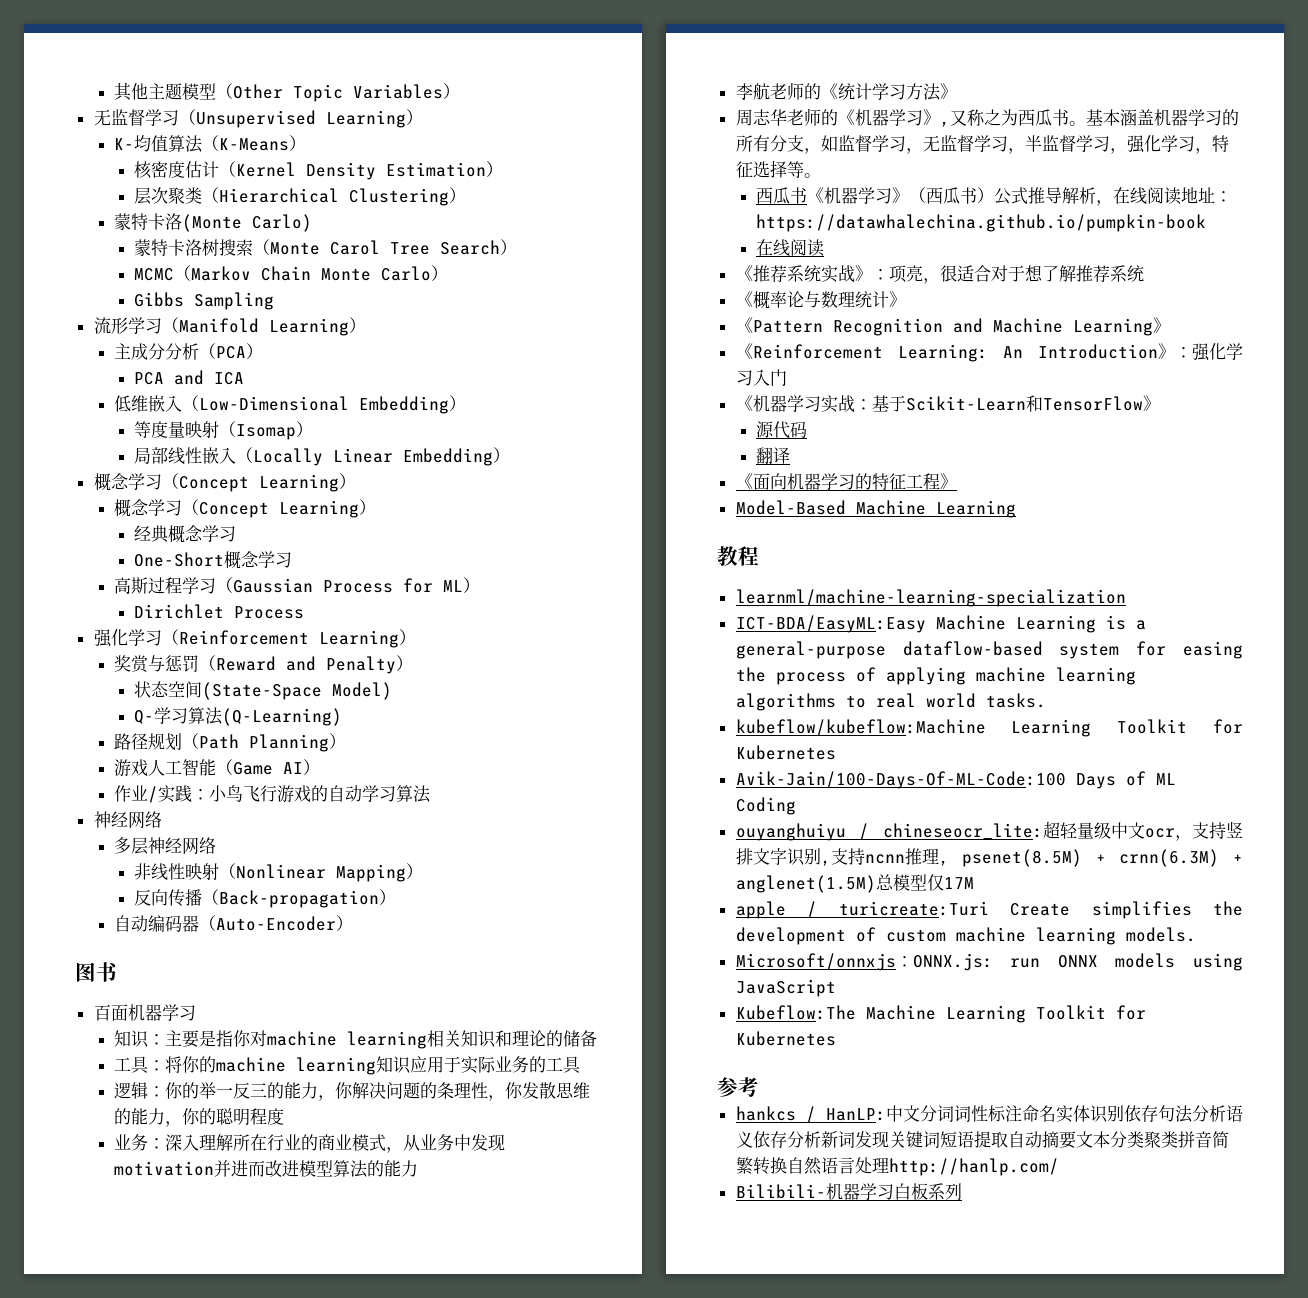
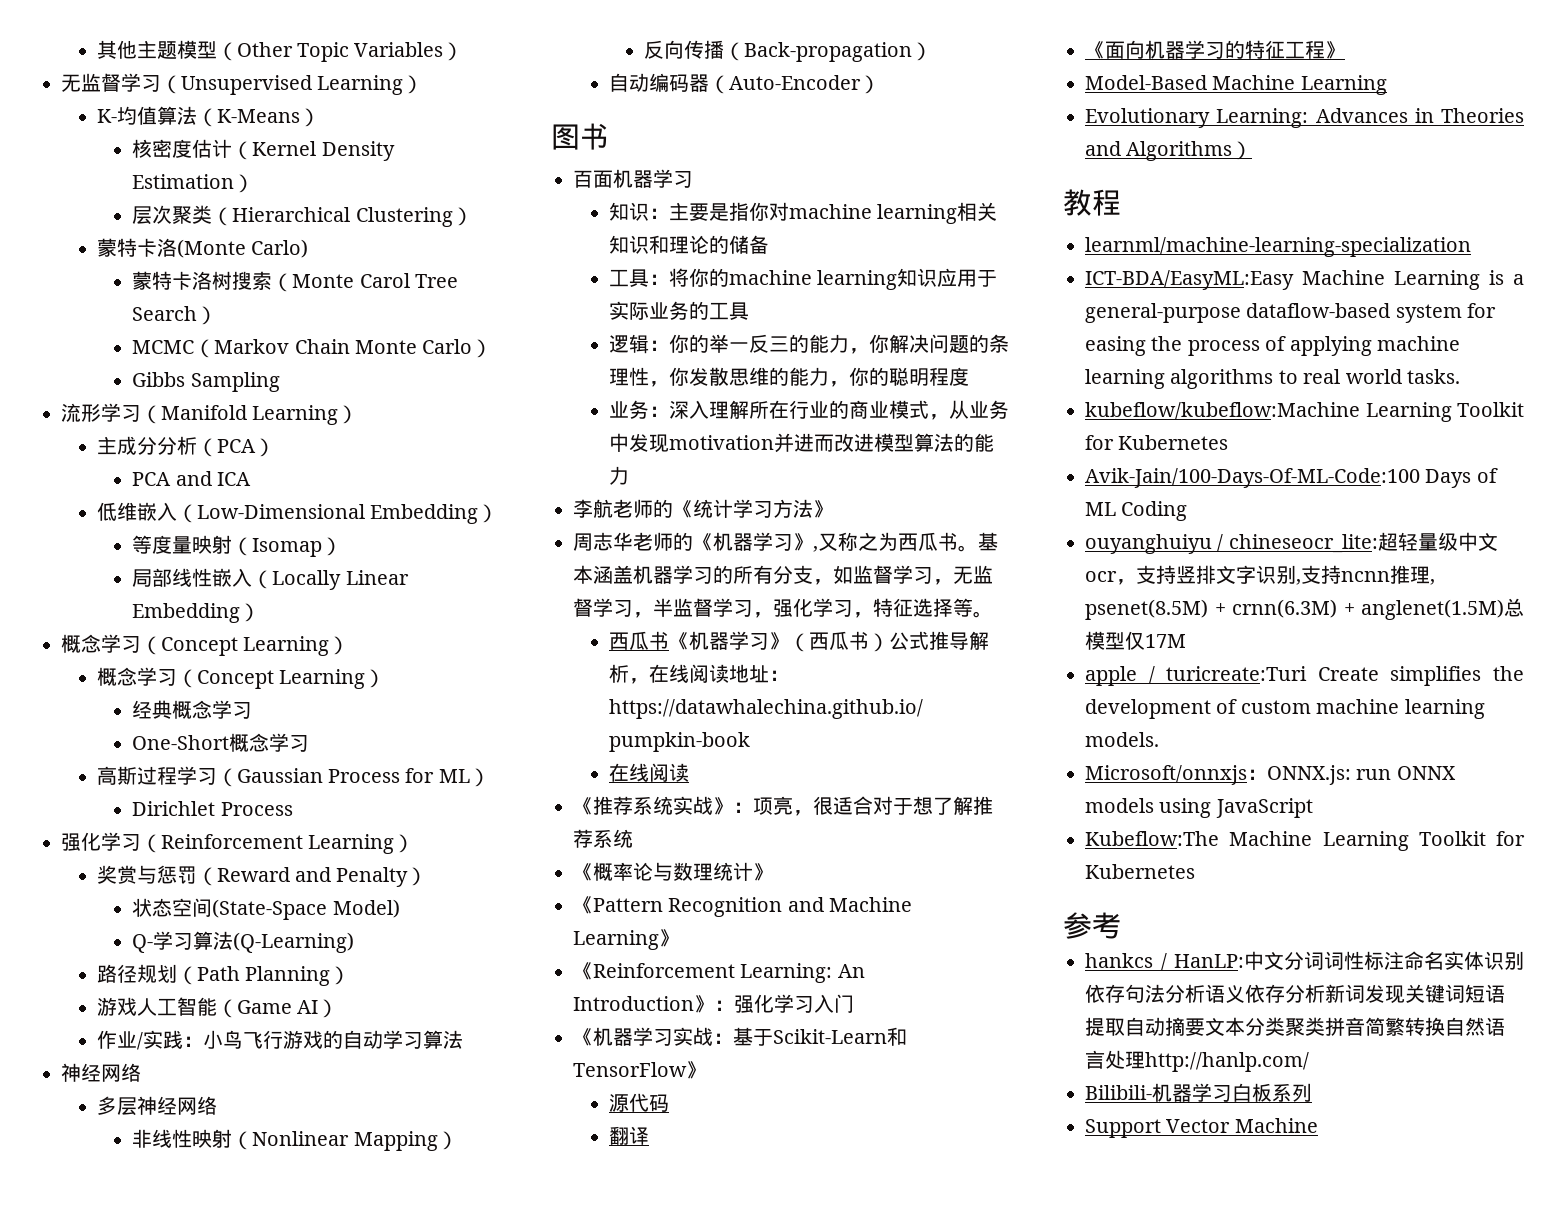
(1016, 509) none -> [1085,108,1524,128] [1085,141,1253,161] // Evolutionary Learning: Advances in Theories and Algorithms）
(962, 1191) none -> [1085,1118,1318,1138] // Support Vector Machine

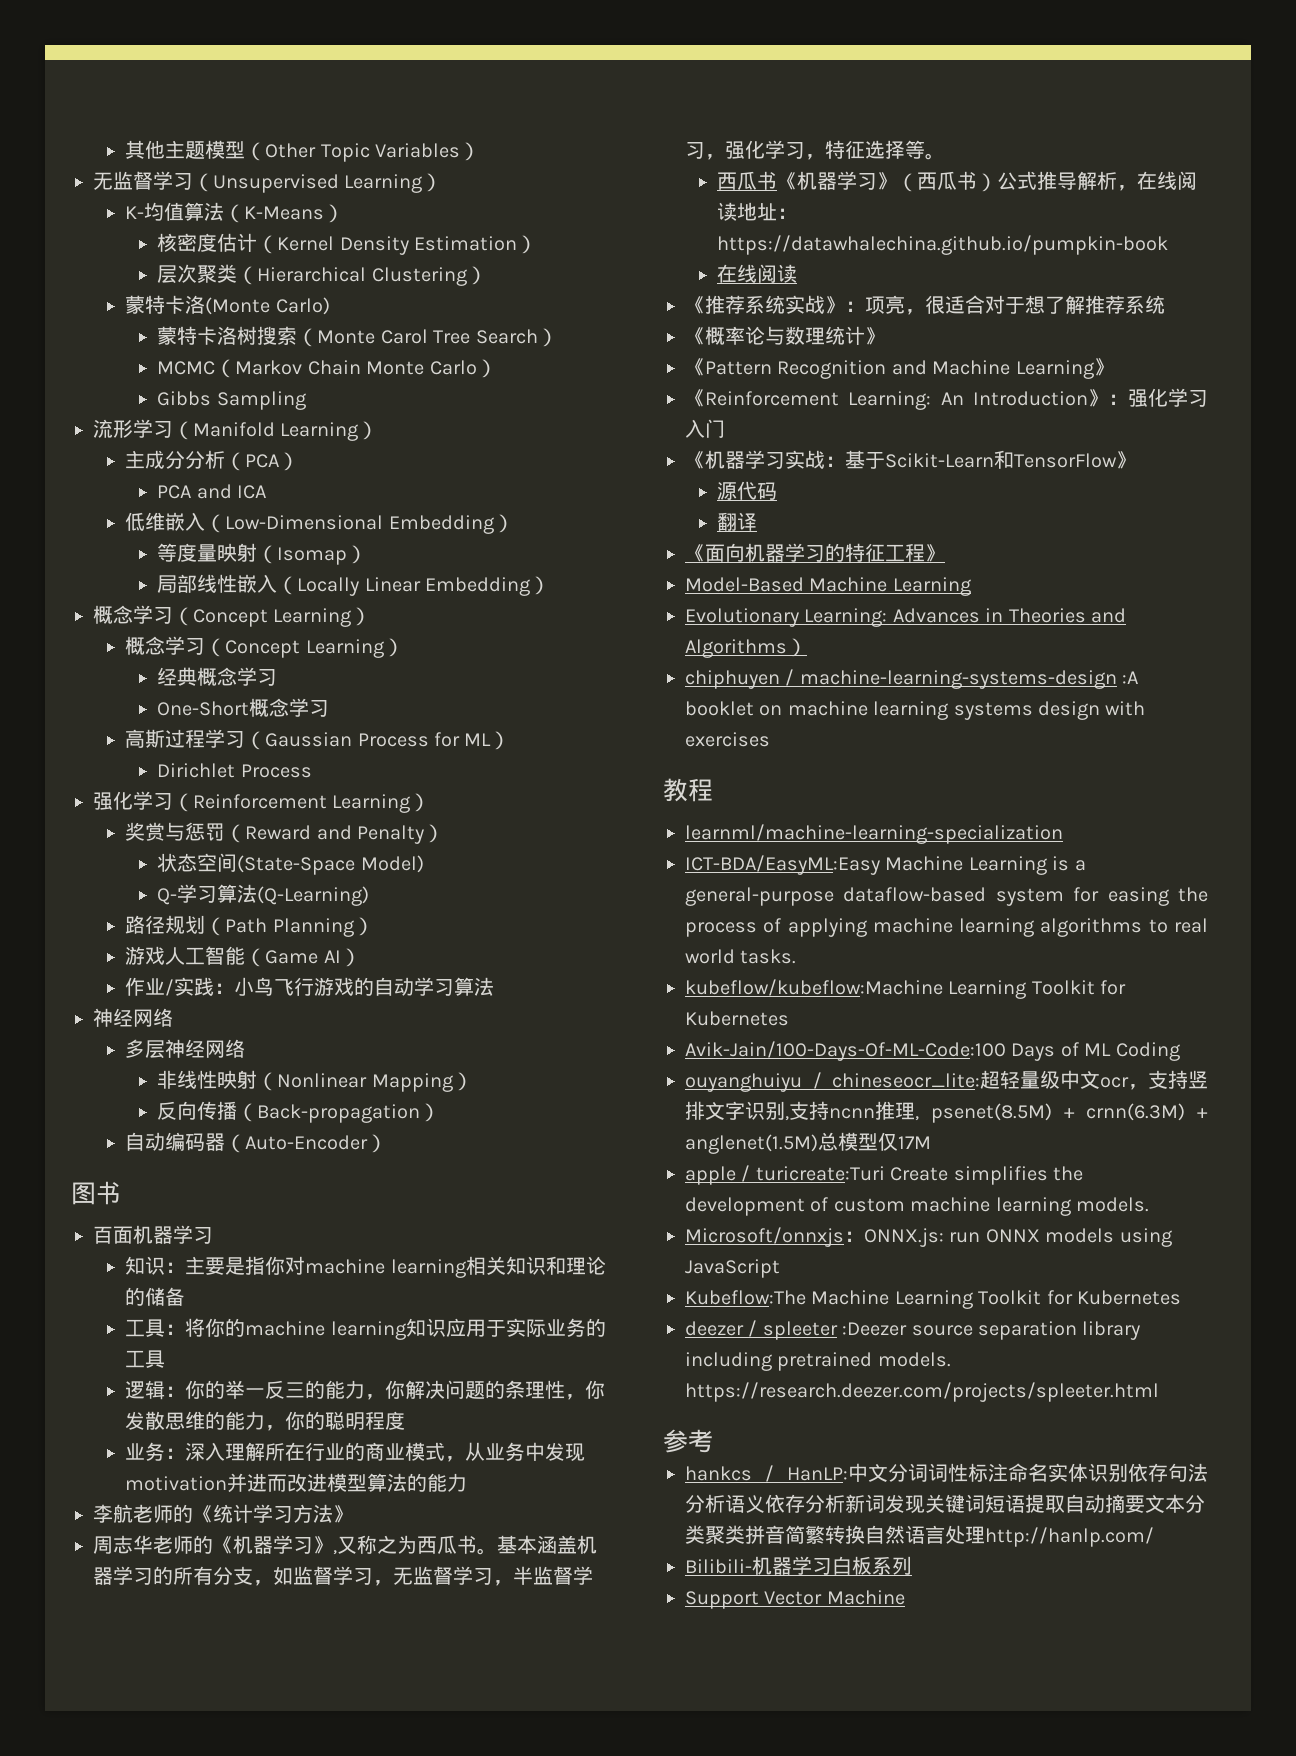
(1253, 150) none -> [685,669,1139,689] [685,701,1146,720] [685,732,770,747] // chiphuyen / machine-learning-systems-design :A booklet on machine learning systems design with exercises
(1195, 871) none -> [685,1320,1141,1340] [685,1352,951,1371] [685,1382,1159,1402] // deezer / spleeter :Deezer source separation library including pretrained models. https://research.deezer.com/projects/spleeter.html

